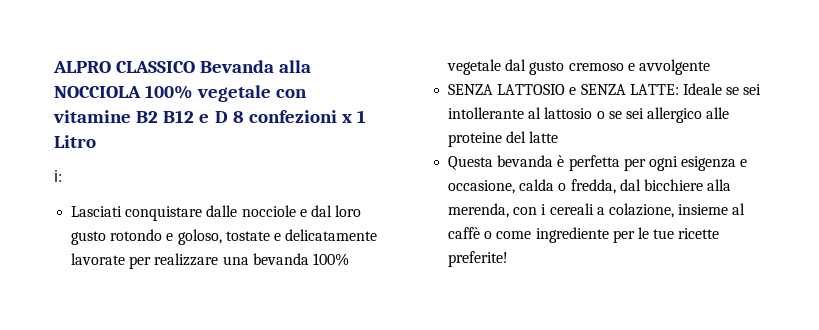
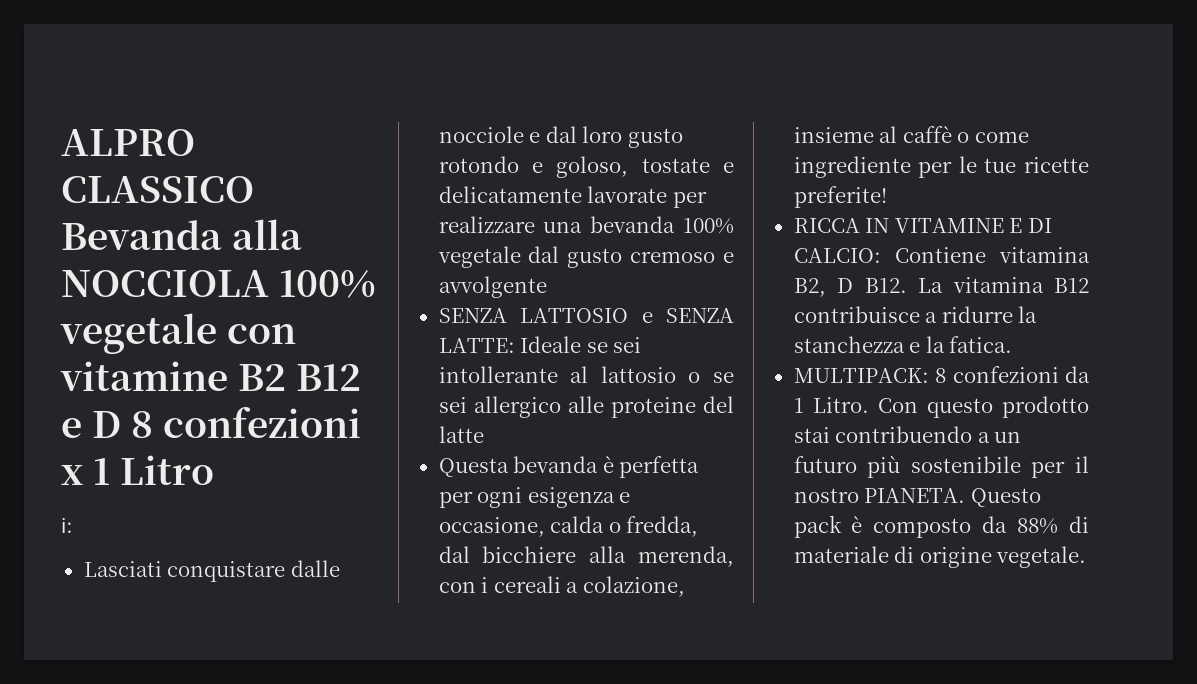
(509, 259) none -> [793,218,1052,233] [793,247,1090,263] [793,277,1089,297] [793,306,1038,323] [793,336,1013,353] [793,366,1090,383] [793,396,1089,418] [793,426,1022,443] [793,455,1089,478] [793,488,1041,507] [793,515,1089,538] [793,546,1087,568] // RICCA IN VITAMINE E DI CALCIO: Contiene vitamina B2, D B12. La vitamina B12 contribuisce a ridurre la stanchezza e la fatica. // MULTIPACK: 8 confezioni da 1 Litro. Con questo prodotto stai contribuendo a un futuro più sostenibile per il nostro PIANETA. Questo pack è composto da 88% di materiale di origine vegetale.

